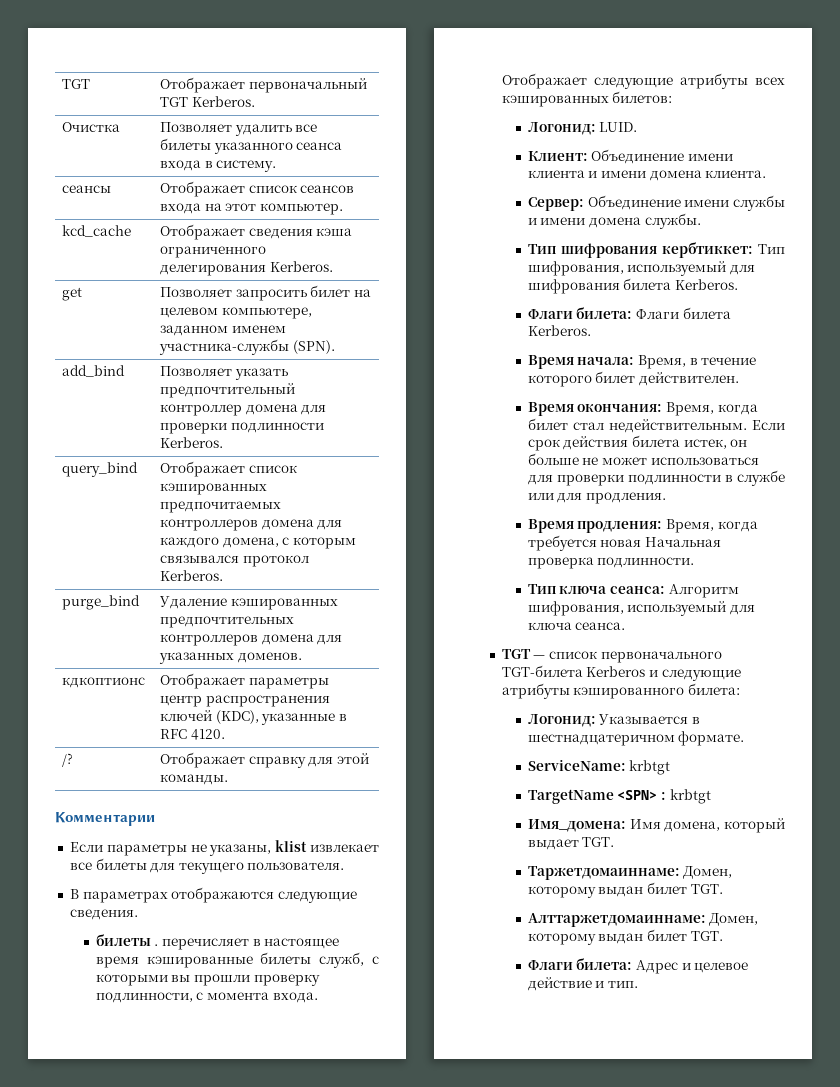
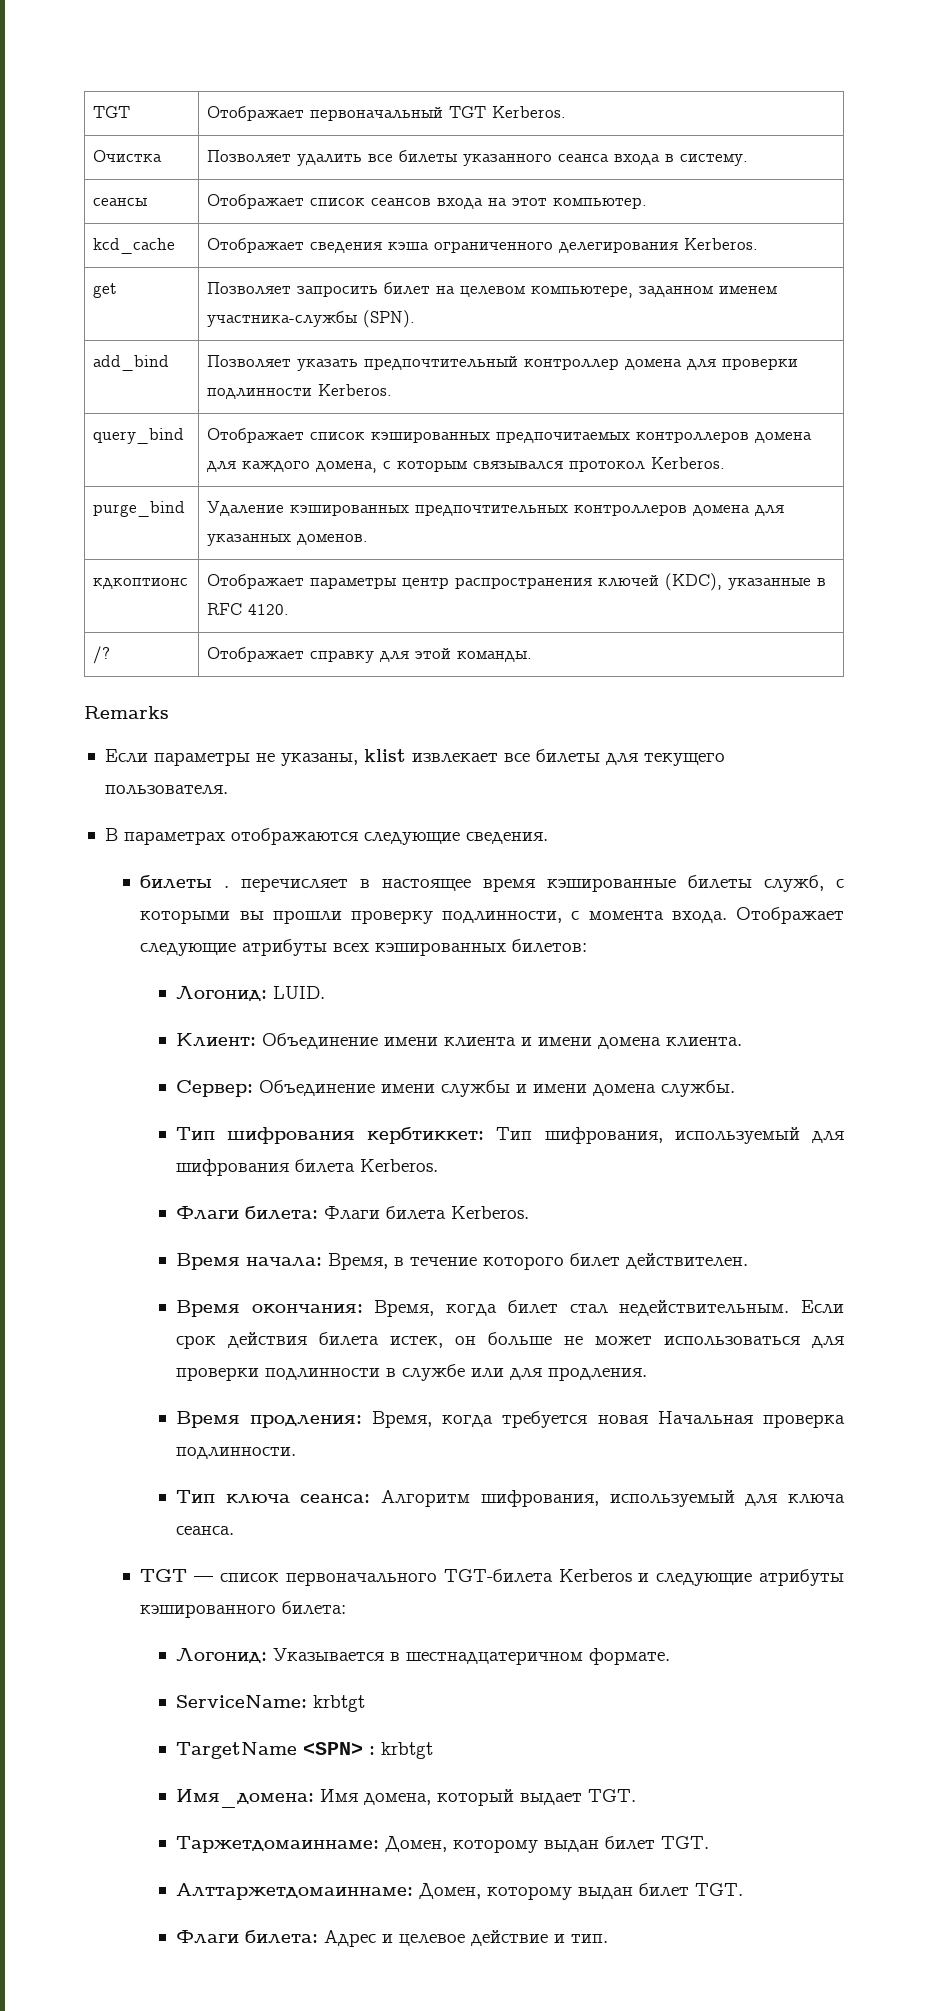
[55,812,155,826] Комментарии -> [84,706,169,719] Remarks

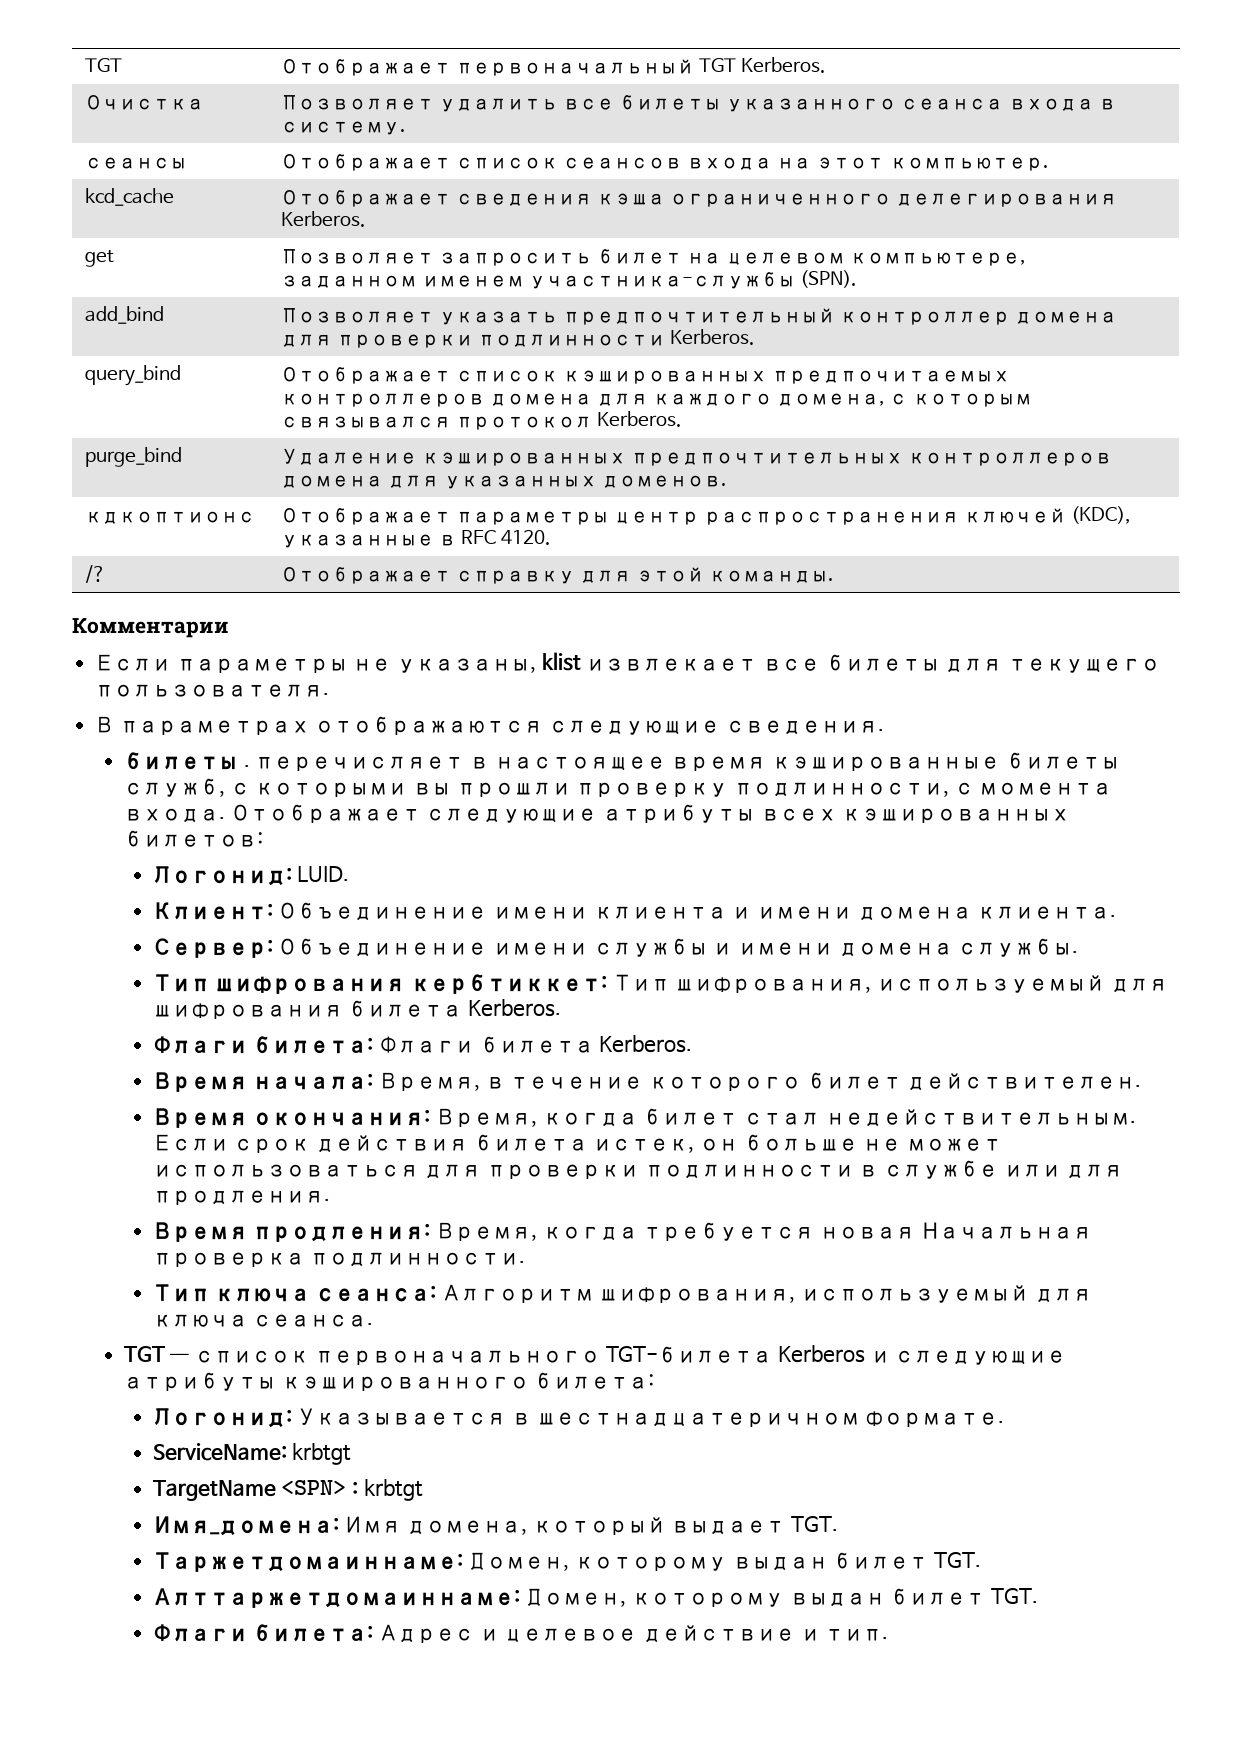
[84,706,169,719] Remarks -> [72,617,229,638] Комментарии

